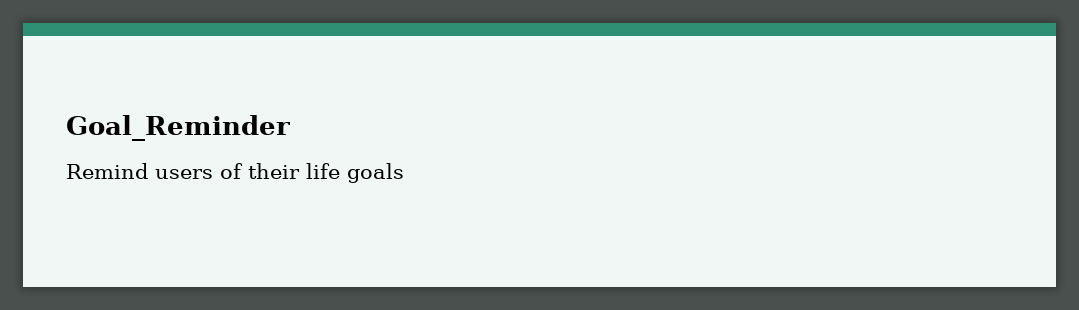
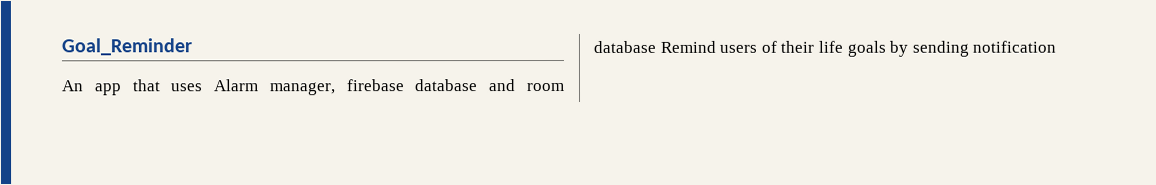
(290, 128) none -> [61,79,564,96] [593,40,656,53] An app that uses Alarm manager, firebase database and room database
(404, 173) none -> [889,40,1057,57] by sending notification

